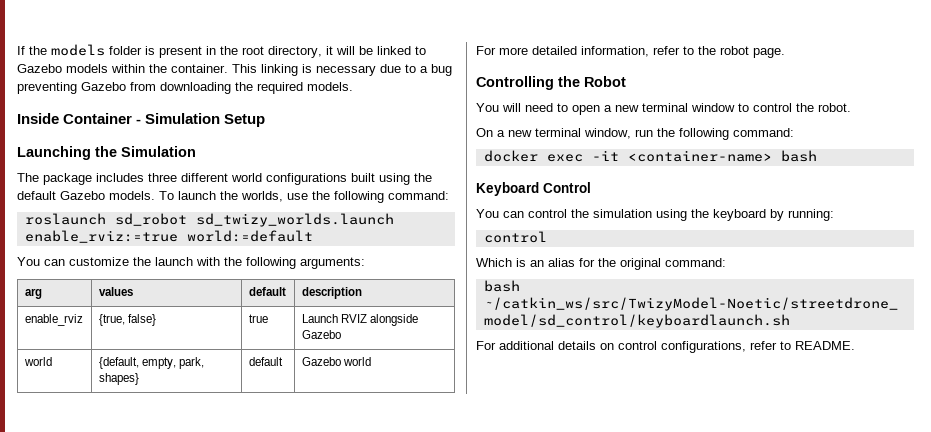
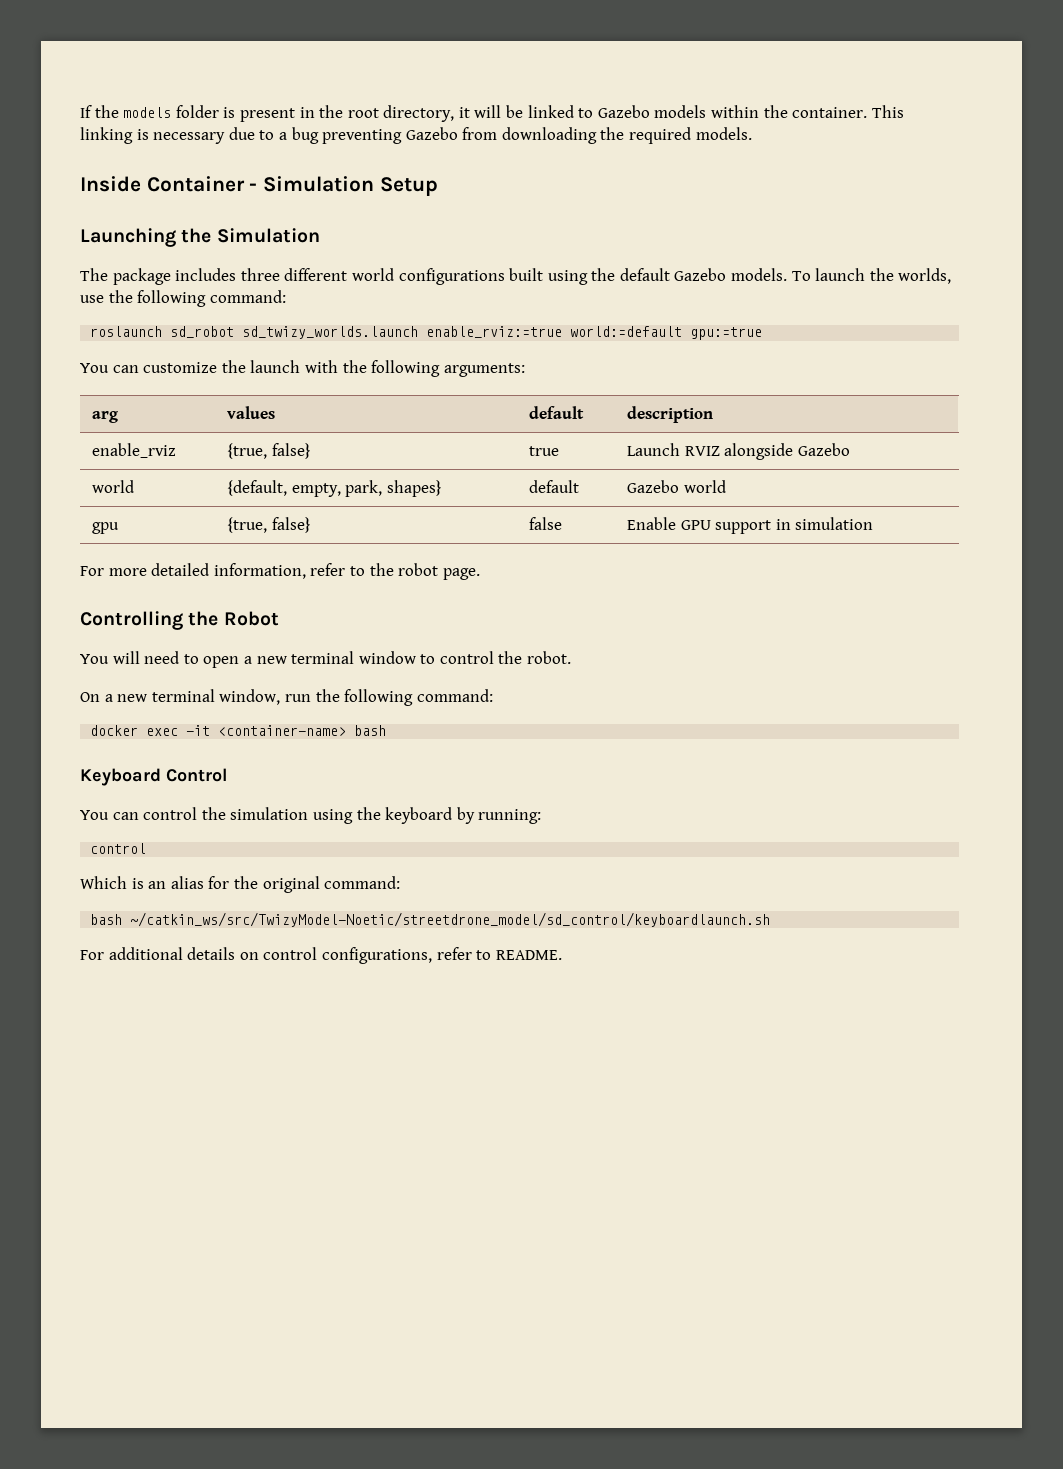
(313, 236) none -> [690,327,763,340] gpu:=true
(371, 361) none -> [92,522,120,534] [227,517,311,533] [529,517,563,530] [627,517,874,534] // gpu | {true, false} | false | Enable GPU support in simulation

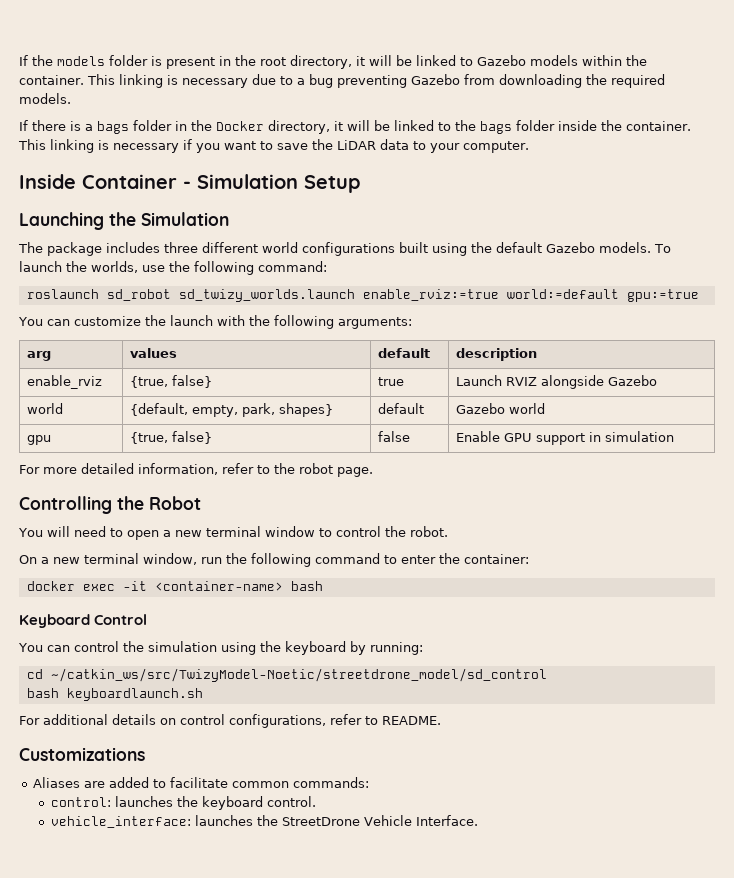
(752, 133) none -> [19,120,691,134] [18,139,529,153] // If there is a bags folder in the Docker directory, it will be linked to the bags folder inside the container. This linking is necessary if you want to save the LiDAR data to your computer.
[416,689,493,702] command: -> [315,553,529,564] command to enter the container:
[90,843,147,854] [80,876,401,893] [90,912,771,927] control // Which is an alias for the original command: // bash ~/catkin_ws/src/TwizyModel-Noetic/streetdrone_model/sd_control/keyboardlaunch.sh -> [26,668,547,682] [26,688,203,701] cd ~/catkin_ws/src/TwizyModel-Noetic/streetdrone_model/sd_control // bash keyboardlaunch.sh
(562, 955) none -> [19,747,145,761] [32,777,369,788] [50,796,316,810] [50,815,478,828] // Customizations // Aliases are added to facilitate common commands: // control: launches the keyboard control. // vehicle_interface: launches the StreetDrone Vehicle Interface.

